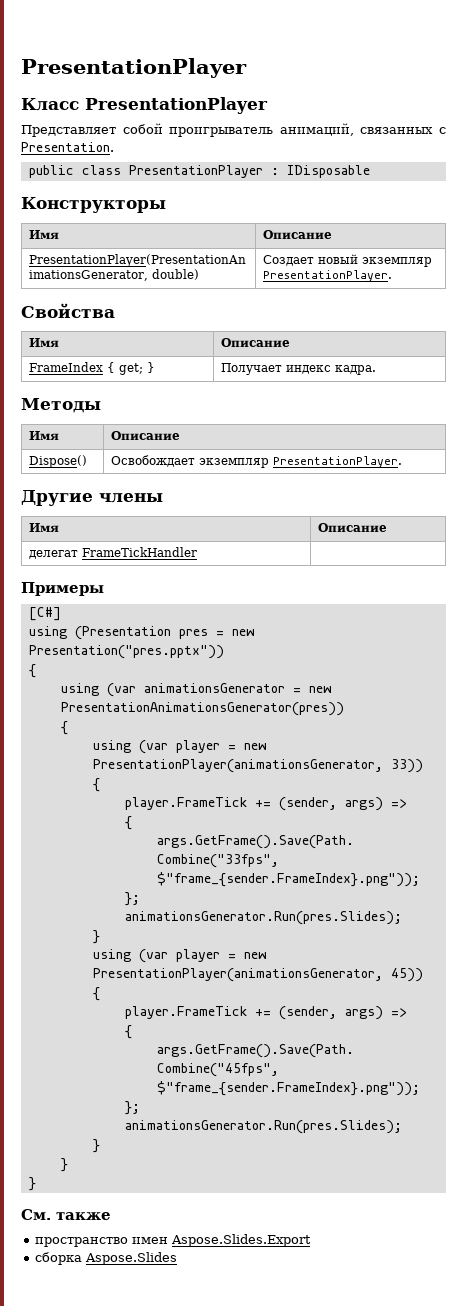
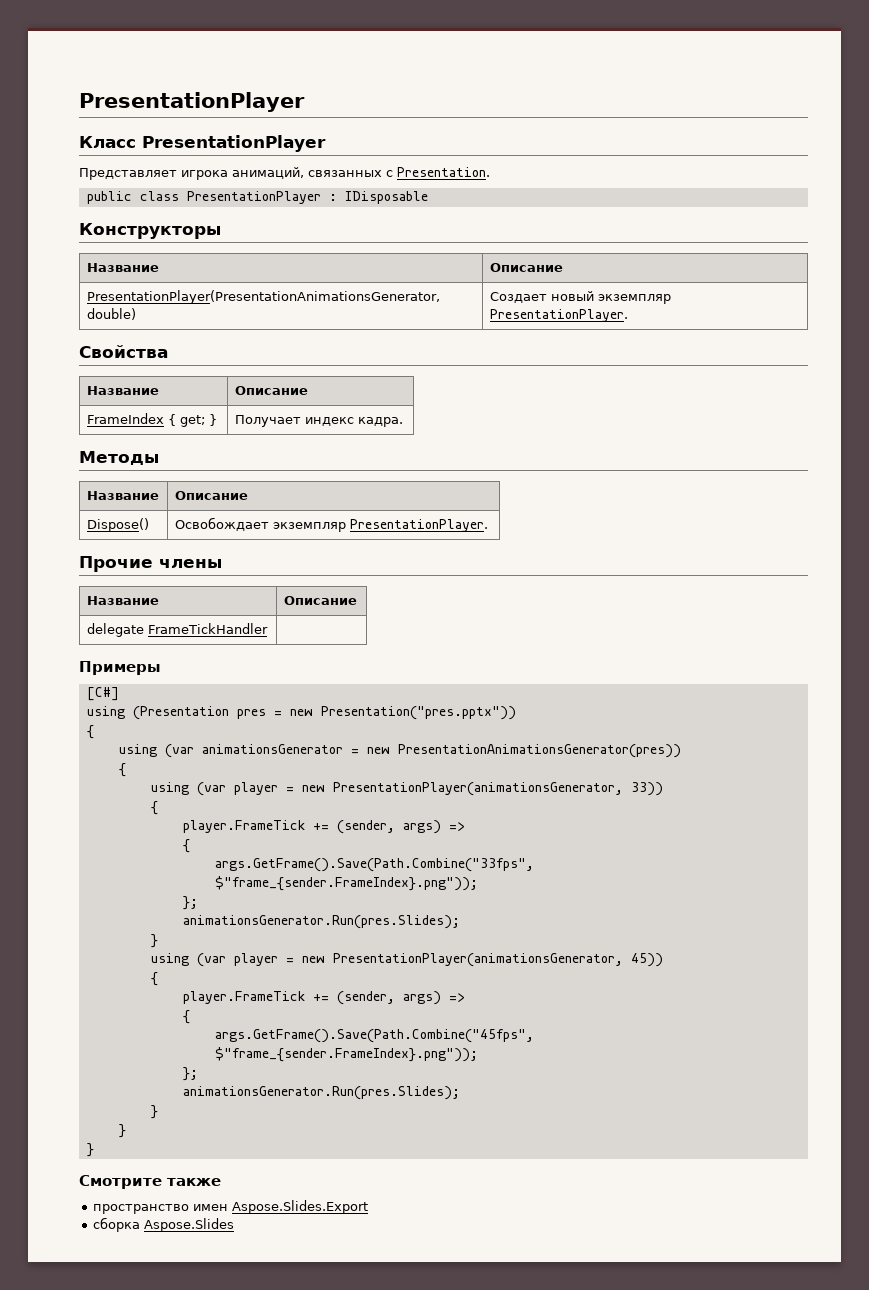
[122,123,274,137] собой проигрыватель -> [181,170,228,180] игрока
[28,230,59,239] Имя -> [86,263,159,272] Название
[28,338,59,347] Имя -> [86,386,159,395] Название
[28,431,59,440] Имя -> [86,491,159,500] Название
[21,490,93,506] Другие -> [79,556,153,572] Прочие
[28,523,59,532] [317,523,387,532] [28,550,78,559] Имя | Описание // делегат -> [86,596,159,605] [283,596,357,605] [86,623,144,637] Название | Описание // delegate
[21,1209,51,1220] См. -> [79,1175,162,1189] Смотрите

